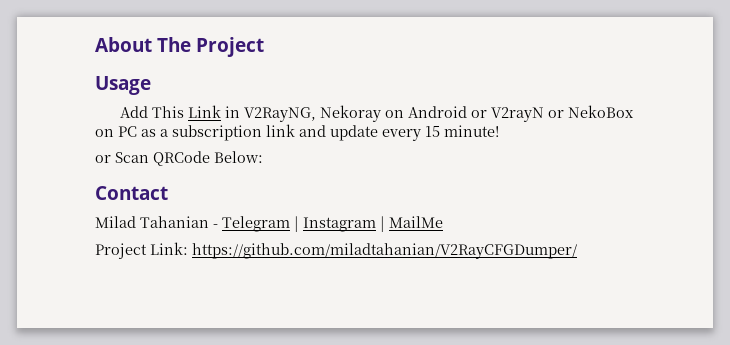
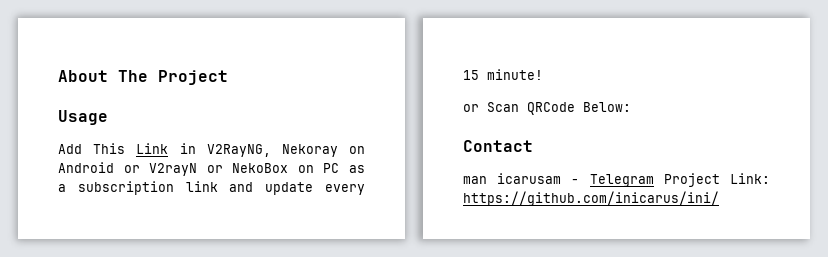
[95,216,443,232] Milad Tahanian - Telegram | Instagram | MailMe // -> [463,173,654,187] man icarusam - Telegram
[192,243,577,259] https://github.com/miladtahanian/V2RayCFGDumper/ -> [463,191,719,206] https://github.com/inicarus/ini/

